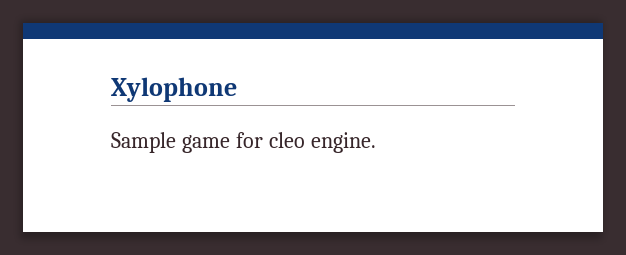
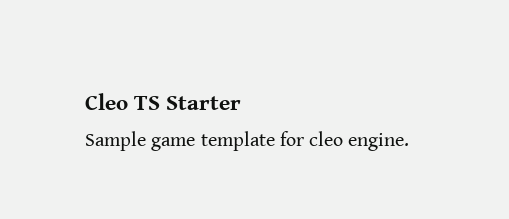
[111,77,237,102] Xylophone -> [85,93,242,110] Cleo TS Starter
(230, 144) none -> [200,131,275,151] template

